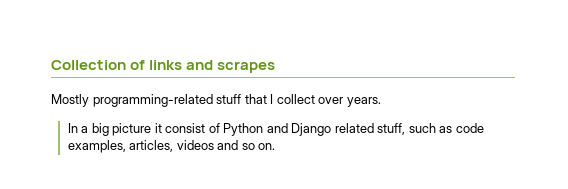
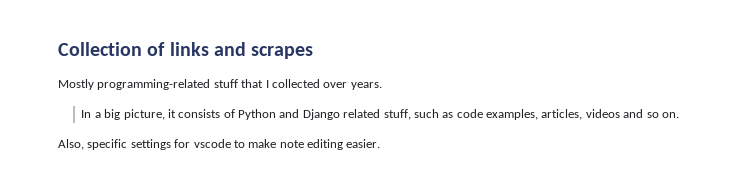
[276,94,315,104] collect -> [271,79,320,88] collected
[112,123,206,136] picture it consist -> [123,109,221,120] picture, it consists
(276, 146) none -> [58,139,381,150] // Also, specific settings for vscode to make note editing easier.

